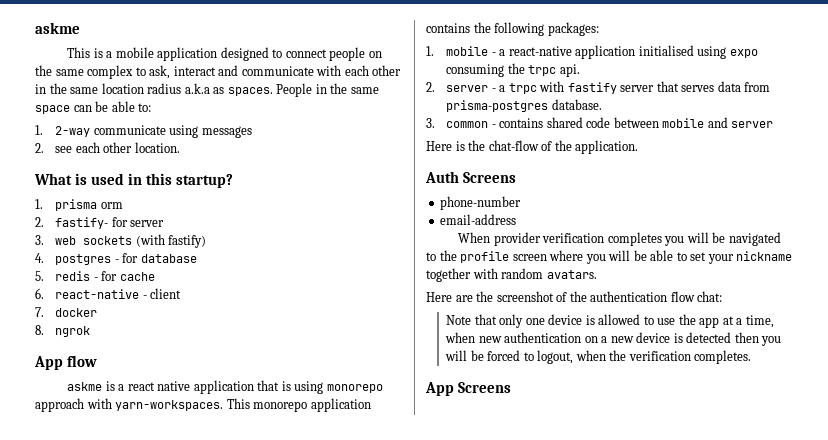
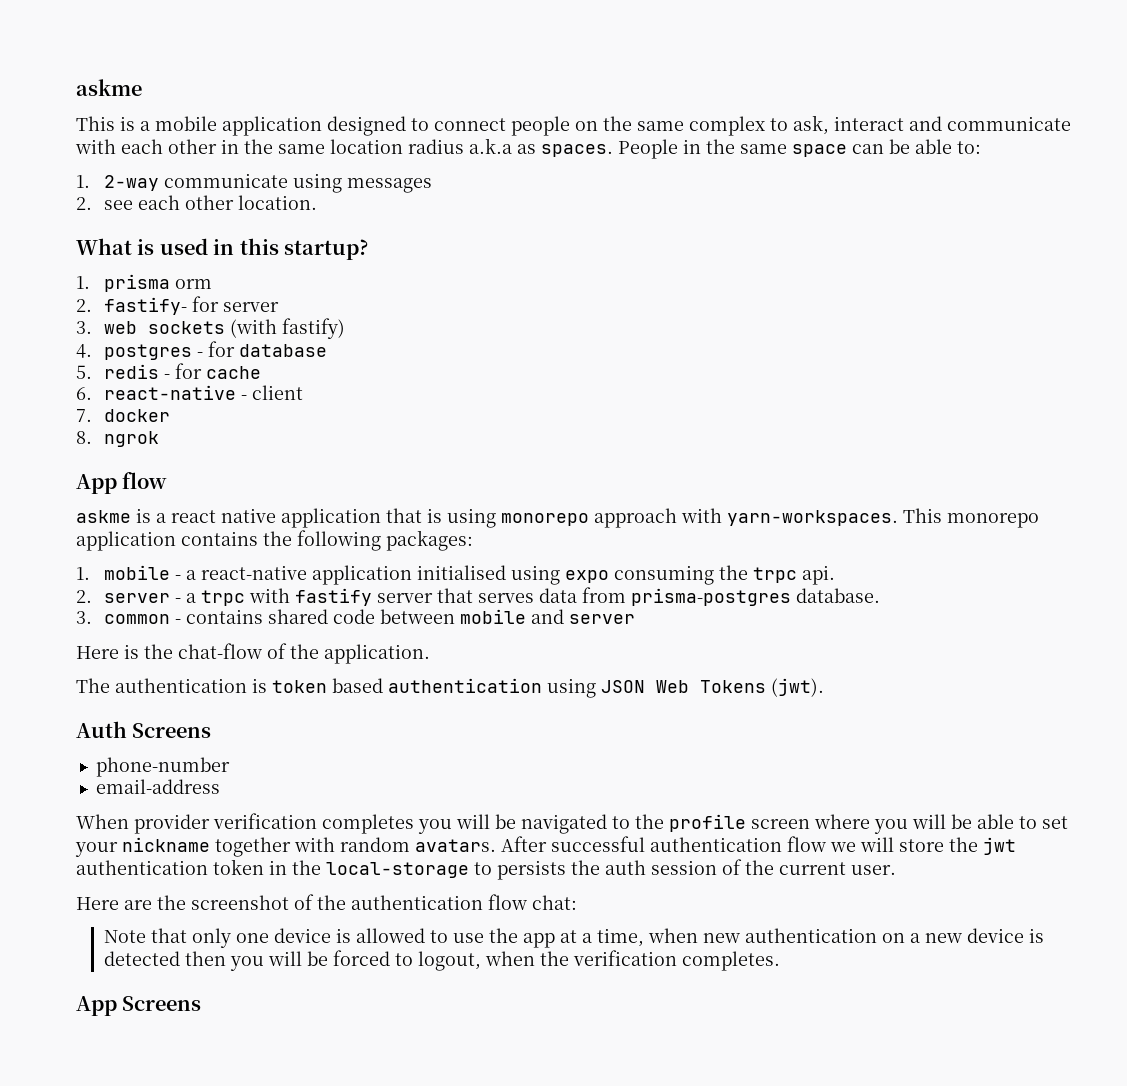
(639, 147) none -> [76,678,824,698] // The authentication is token based authentication using JSON Web Tokens (jwt).
(597, 274) none -> [501,836,1016,855] [76,859,896,880] After successful authentication flow we will store the jwt authentication token in the local-storage to persists the auth session of the current user.

